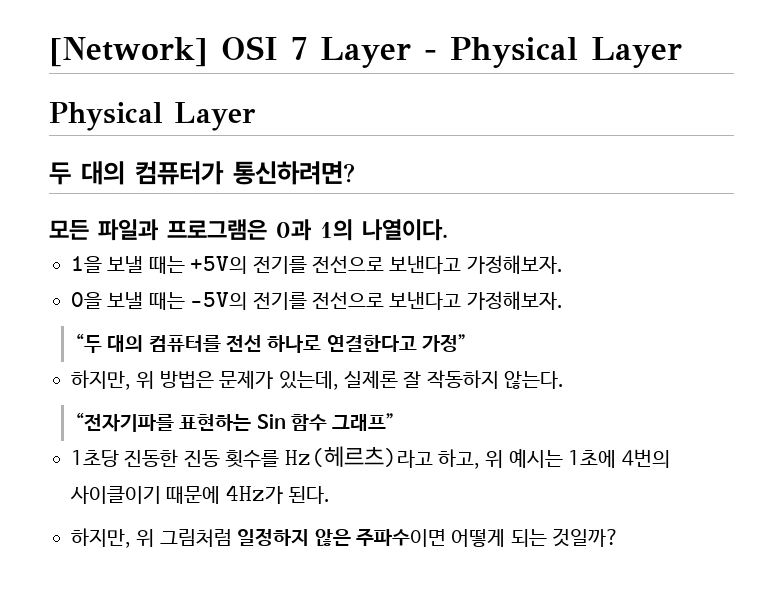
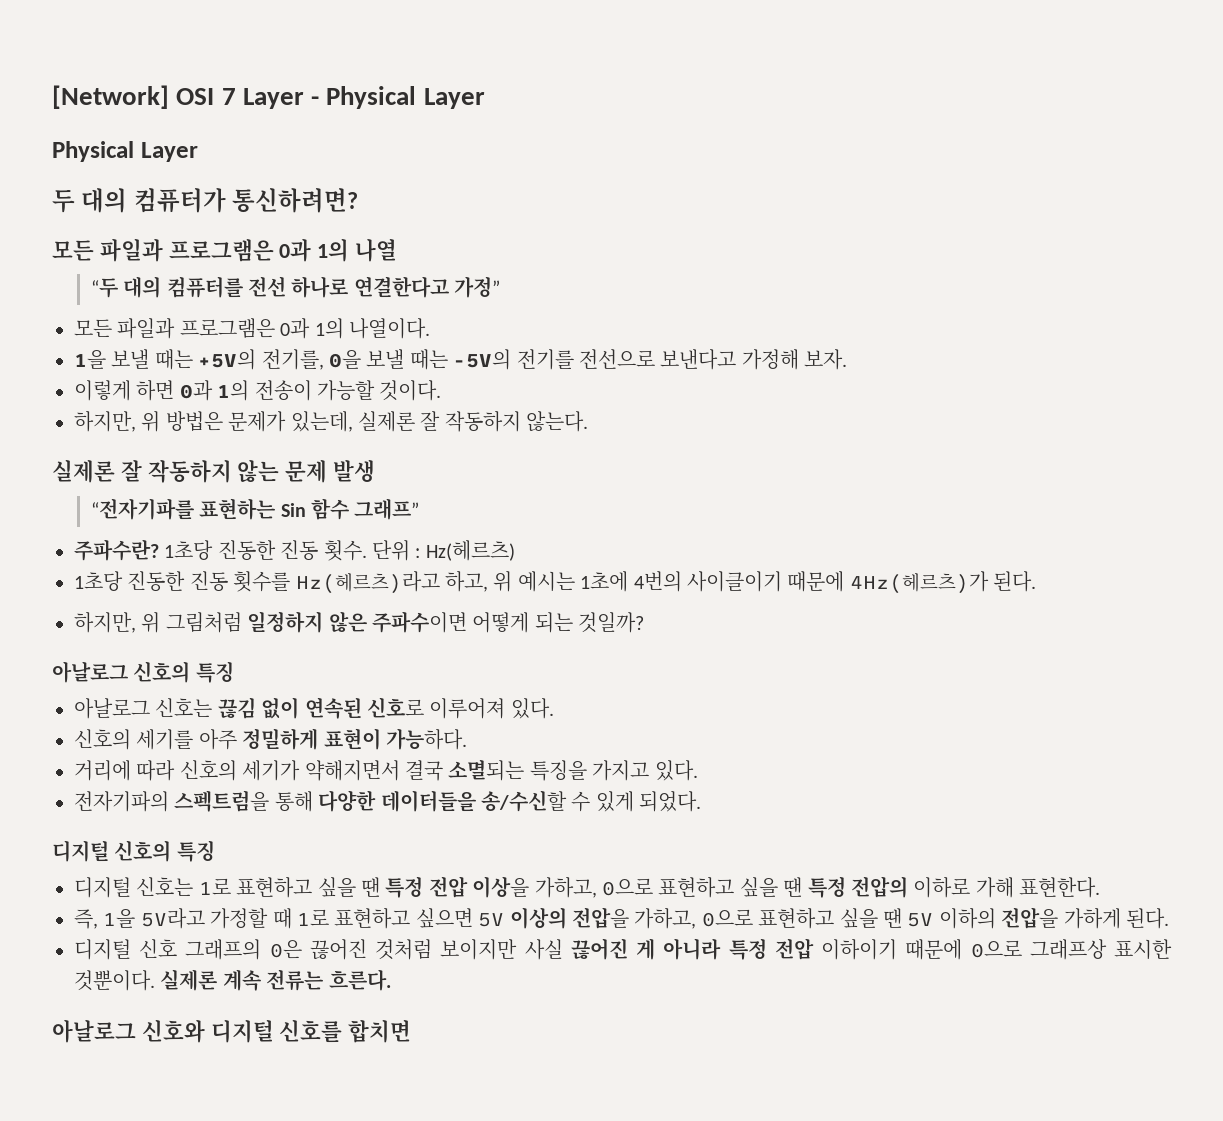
[362,219,448,241] [71,255,563,274] [71,291,563,310] 나열이다. // 1을 보낼 때는 +5V의 전기를 전선으로 보낸다고 가정해보자. // 0을 보낼 때는 -5V의 전기를 전선으로 보낸다고 가정해보자. -> [355,239,398,262] 나열
(468, 343) none -> [74,318,430,339] [74,349,848,370] [74,380,442,401] // 모든 파일과 프로그램은 0과 1의 나열이다. // 1을 보낼 때는 +5V의 전기를, 0을 보낼 때는 -5V의 전기를 전선으로 보낸다고 가정해 보자. // 이렇게 하면 0과 1의 전송이 가능할 것이다.
(565, 380) none -> [52,460,376,483] // 실제론 잘 작동하지 않는 문제 발생
(396, 422) none -> [74,539,515,561] // 주파수란? 1초당 진동한 진동 횟수. 단위 : Hz(헤르츠)
[225,485,283,504] 4Hz가 -> [849,571,989,594] 4Hz(헤르츠)가
(620, 537) none -> [52,661,234,683] [74,697,554,719] [74,728,467,750] [74,760,698,781] [74,790,702,812] [52,840,215,862] [74,876,1101,898] [74,907,1169,929] [74,938,1173,960] [74,969,391,991] [52,1019,412,1043] // 아날로그 신호의 특징 // 아날로그 신호는 끊김 없이 연속된 신호로 이루어져 있다. // 신호의 세기를 아주 정밀하게 표현이 가능하다. // 거리에 따라 신호의 세기가 약해지면서 결국 소멸되는 특징을 가지고 있다. // 전자기파의 스펙트럼을 통해 다양한 데이터들을 송/수신할 수 있게 되었다. // 디지털 신호의 특징 // 디지털 신호는 1로 표현하고 싶을 땐 특정 전압 이상을 가하고, 0으로 표현하고 싶을 땐 특정 전압의 이하로 가해 표현한다. // 즉, 1을 5V라고 가정할 때 1로 표현하고 싶으면 5V 이상의 전압을 가하고, 0으로 표현하고 싶을 땐 5V 이하의 전압을 가하게 된다. // 디지털 신호 그래프의 0은 끊어진 것처럼 보이지만 사실 끊어진 게 아니라 특정 전압 이하이기 때문에 0으로 그래프상 표시한 것뿐이다. 실제론 계속 전류는 흐른다. // 아날로그 신호와 디지털 신호를 합치면

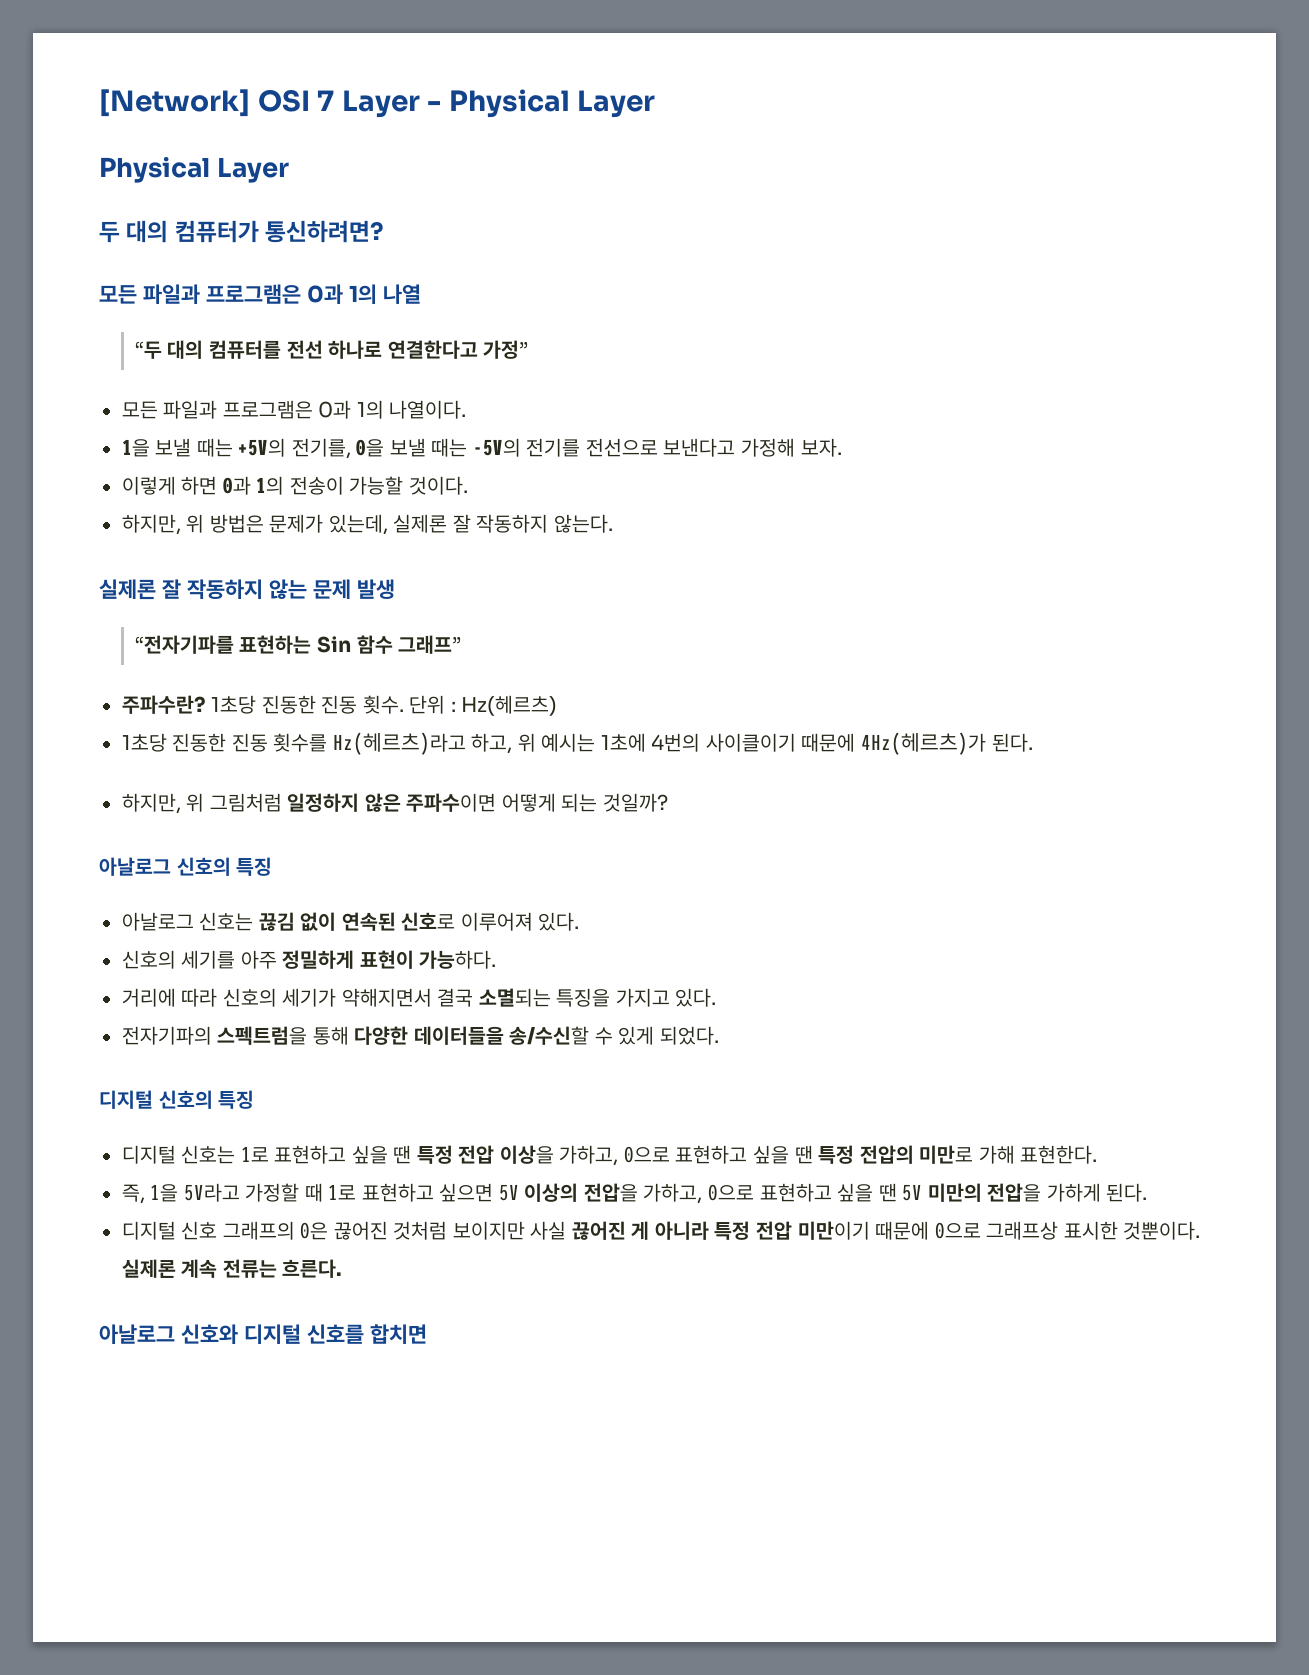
[913,877,971,898] 이하로 -> [919,1145,974,1164] 미만로
[938,908,996,929] 이하의 -> [927,1183,982,1202] 미만의
[821,939,898,960] 이하이기 -> [797,1221,870,1240] 미만이기

